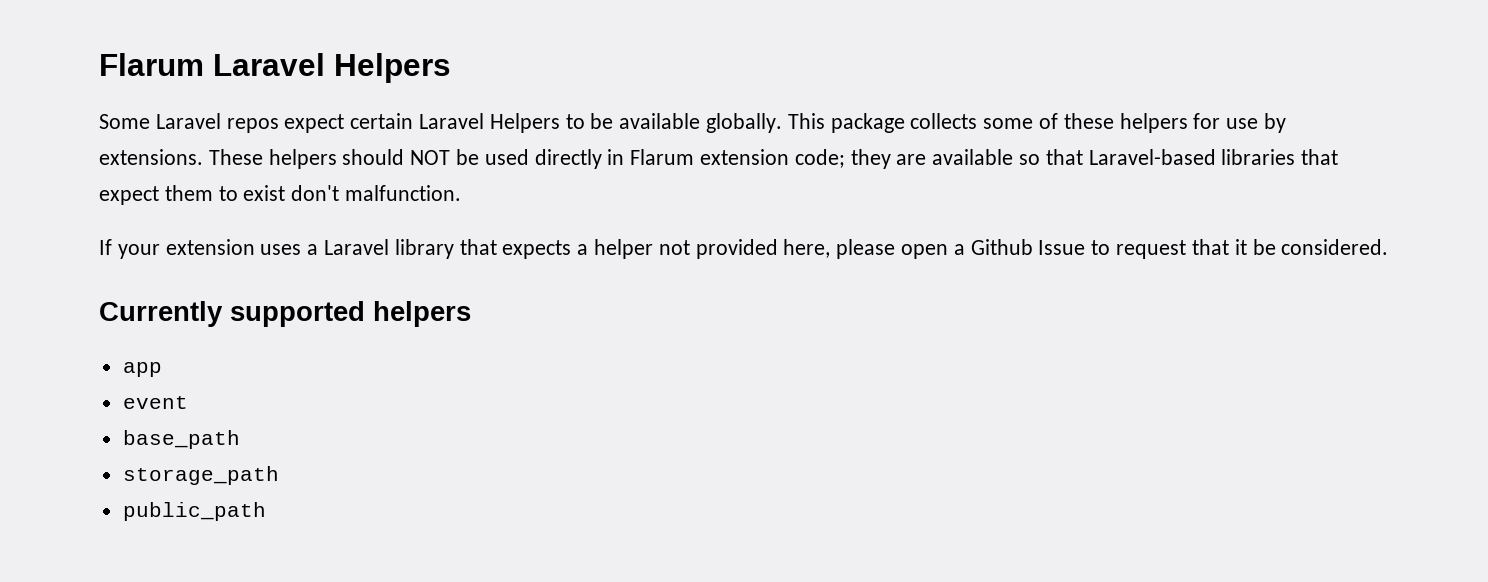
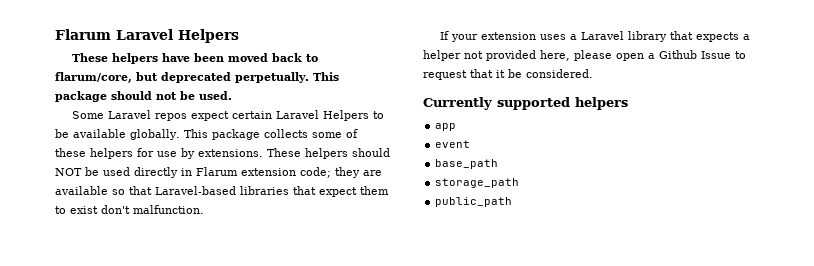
(451, 68) none -> [71,53,318,64] [55,72,339,83] [55,91,232,102] // These helpers have been moved back to flarum/core, but deprecated perpetually. This package should not be used.

